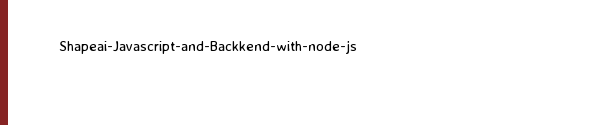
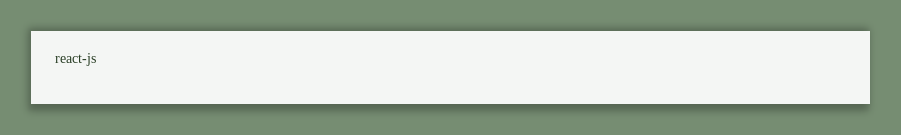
[59,40,357,54] Shapeai-Javascript-and-Backkend-with-node-js -> [55,53,96,66] react-js

